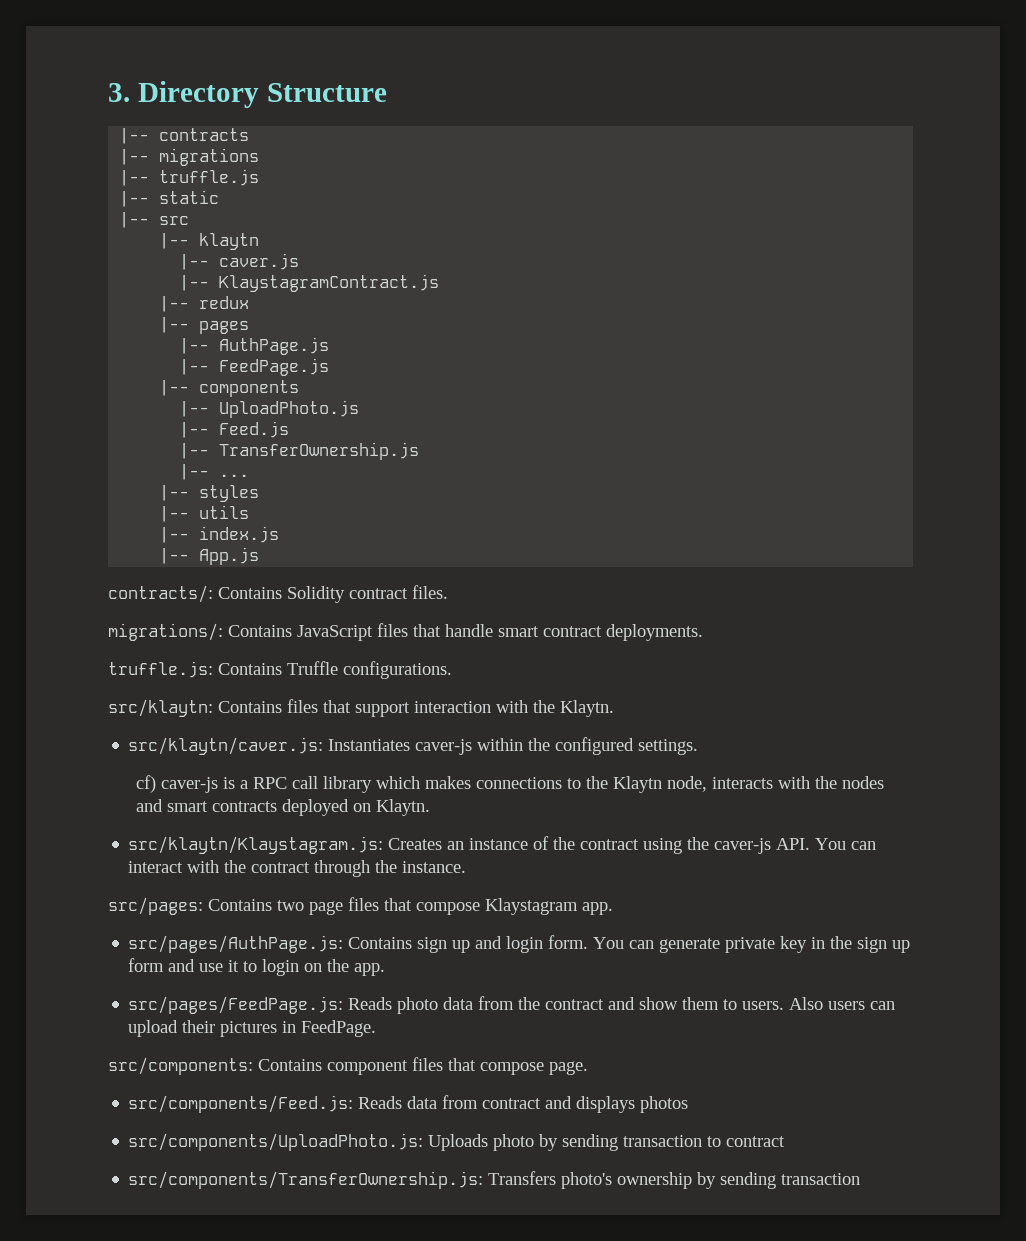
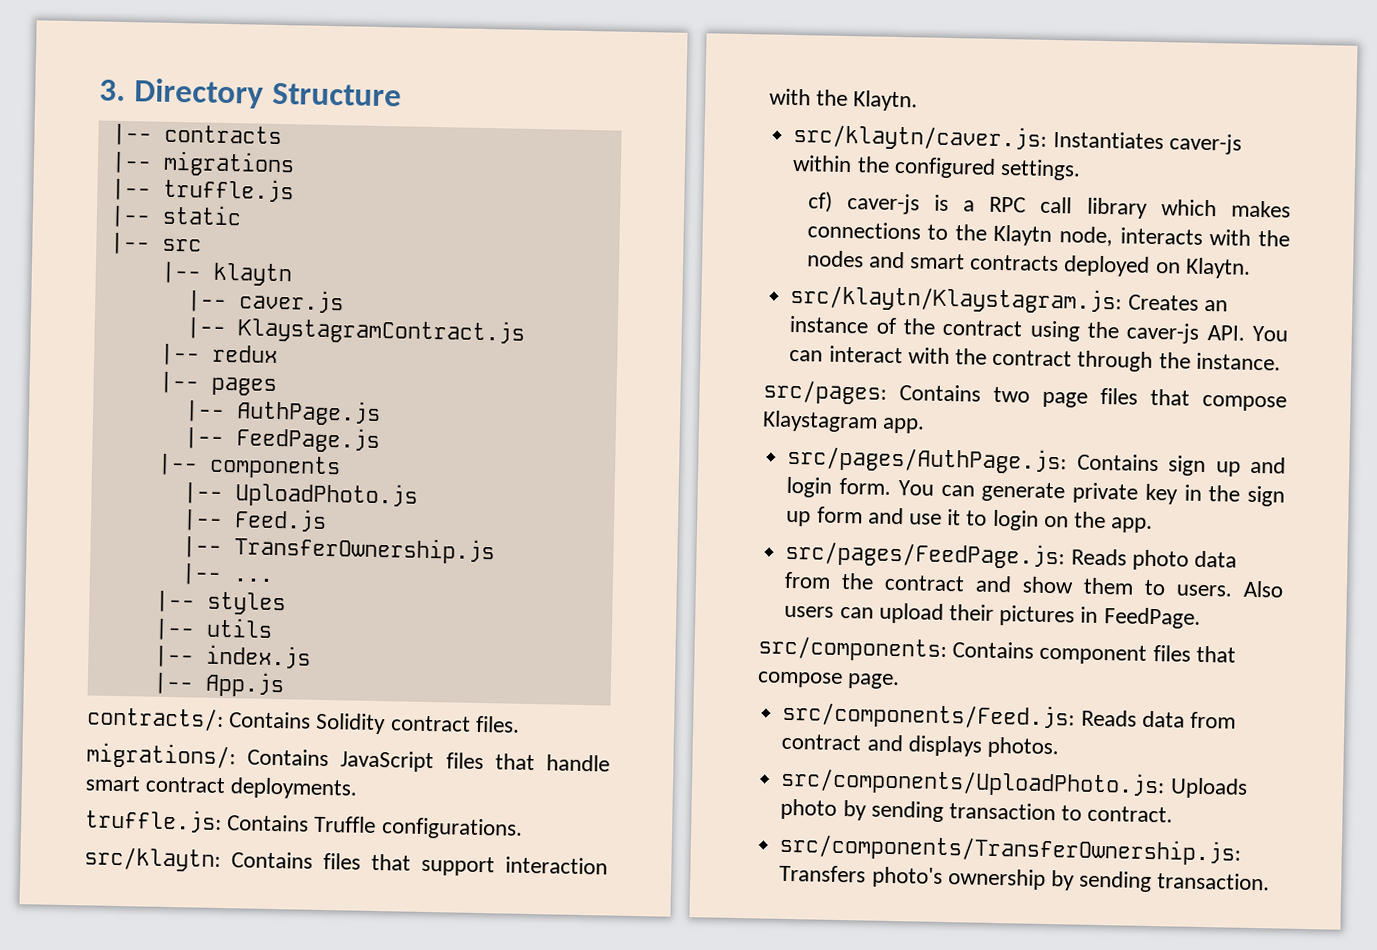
[640,1096,689,1113] photos -> [986,736,1059,759] photos.
[726,1136,786,1147] contract -> [1087,805,1174,823] contract.
[781,1173,861,1185] transaction -> [1157,872,1271,891] transaction.

